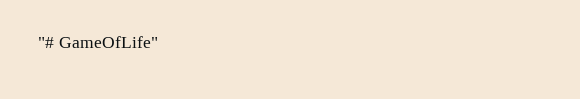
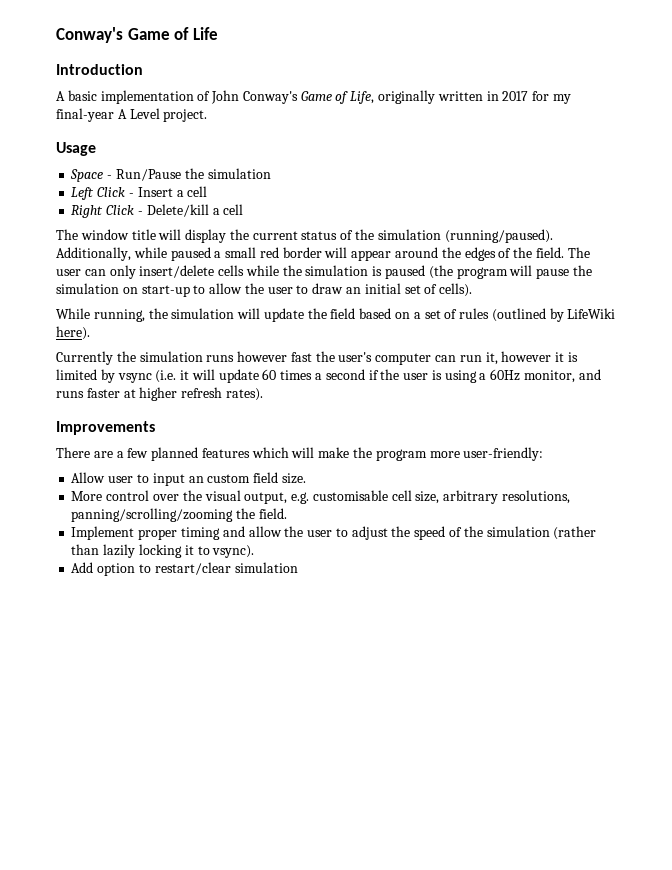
[38,36,158,48] "# GameOfLife" -> [56,27,218,43] [56,64,143,75] [56,90,571,104] [56,108,208,122] [56,142,96,156] [70,168,271,182] [71,186,208,200] [71,204,244,218] [56,229,553,243] [56,247,590,261] [56,265,592,279] [56,283,473,297] [56,308,616,322] [56,326,90,340] [56,351,578,365] [56,369,601,383] [56,387,263,401] [56,421,155,435] [56,447,544,461] [71,472,306,486] [71,490,570,504] [71,508,287,522] [71,526,597,540] [71,544,255,558] [71,562,298,576] Conway's Game of Life // Introduction // A basic implementation of John Conway's Game of Life, originally written in 2017 for my final-year A Level project. // Usage // Space - Run/Pause the simulation // Left Click - Insert a cell // Right Click - Delete/kill a cell // The window title will display the current status of the simulation (running/paused). Additionally, while paused a small red border will appear around the edges of the field. The user can only insert/delete cells while the simulation is paused (the program will pause the simulation on start-up to allow the user to draw an initial set of cells). // While running, the simulation will update the field based on a set of rules (outlined by LifeWiki here). // Currently the simulation runs however fast the user's computer can run it, however it is limited by vsync (i.e. it will update 60 times a second if the user is using a 60Hz monitor, and runs faster at higher refresh rates). // Improvements // There are a few planned features which will make the program more user-friendly: // Allow user to input an custom field size. // More control over the visual output, e.g. customisable cell size, arbitrary resolutions, panning/scrolling/zooming the field. // Implement proper timing and allow the user to adjust the speed of the simulation (rather than lazily locking it to vsync). // Add option to restart/clear simulation

